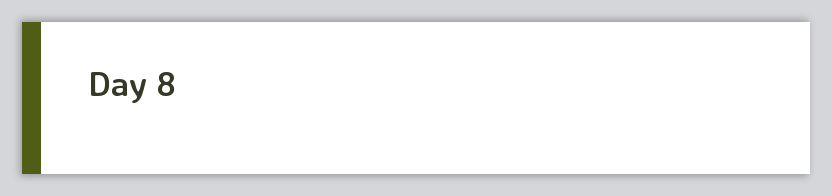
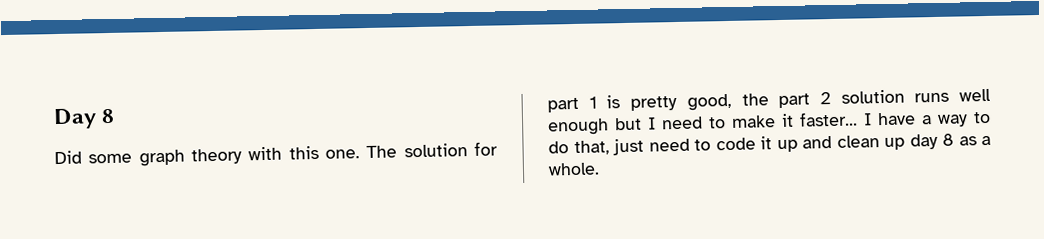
(176, 84) none -> [54,141,498,167] [547,88,991,113] [548,111,991,136] [548,133,991,156] [548,162,600,176] // Did some graph theory with this one. The solution for part 1 is pretty good, the part 2 solution runs well enough but I need to make it faster... I have a way to do that, just need to code it up and clean up day 8 as a whole.

